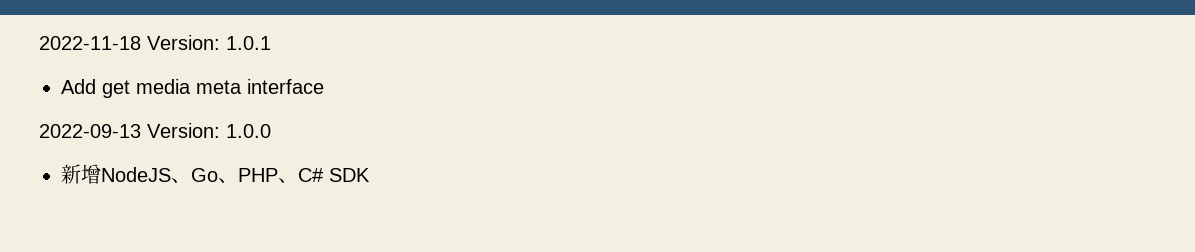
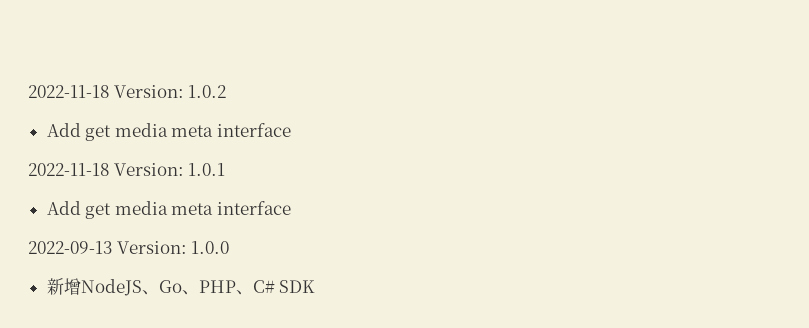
[39,35,220,50] 2022-11-18 Version: -> [28,85,227,98] [46,123,292,141] [28,163,184,176] 2022-11-18 Version: 1.0.2 // Add get media meta interface // 2022-11-18 Version:

